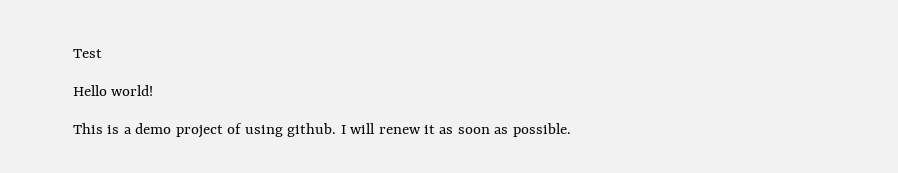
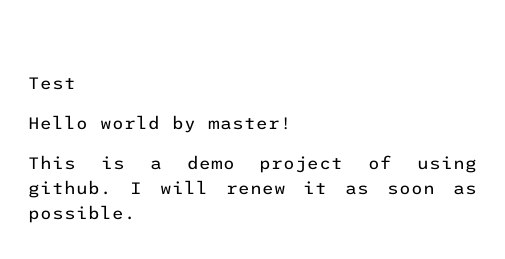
[111,85,154,96] world! -> [100,115,292,133] world by master!

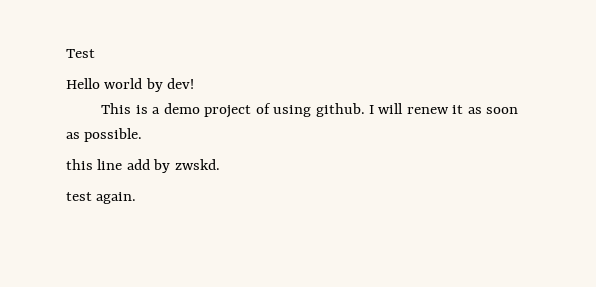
[208,117,292,130] master! -> [167,78,195,89] dev!
(136, 214) none -> [66,159,220,173] [66,192,137,204] // this line add by zwskd. // test again.

